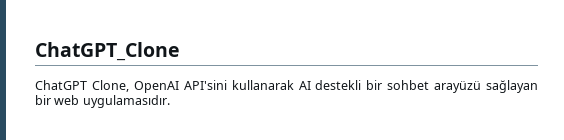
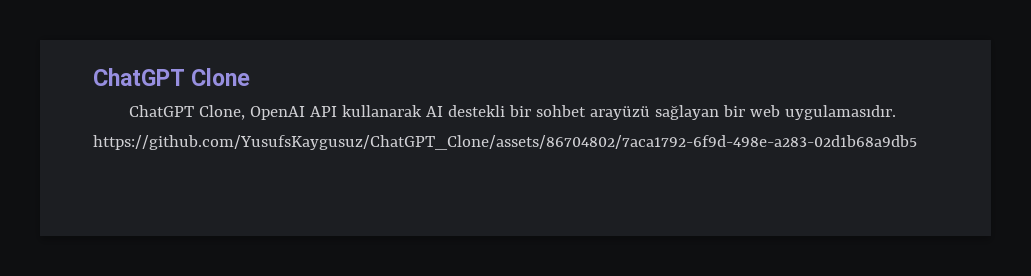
[35,42,180,61] ChatGPT_Clone -> [93,68,251,86] ChatGPT Clone
[183,80,227,90] API'sini -> [310,106,338,117] API
(170, 101) none -> [93,135,917,150] // https://github.com/YusufsKaygusuz/ChatGPT_Clone/assets/86704802/7aca1792-6f9d-498e-a283-02d1b68a9db5

